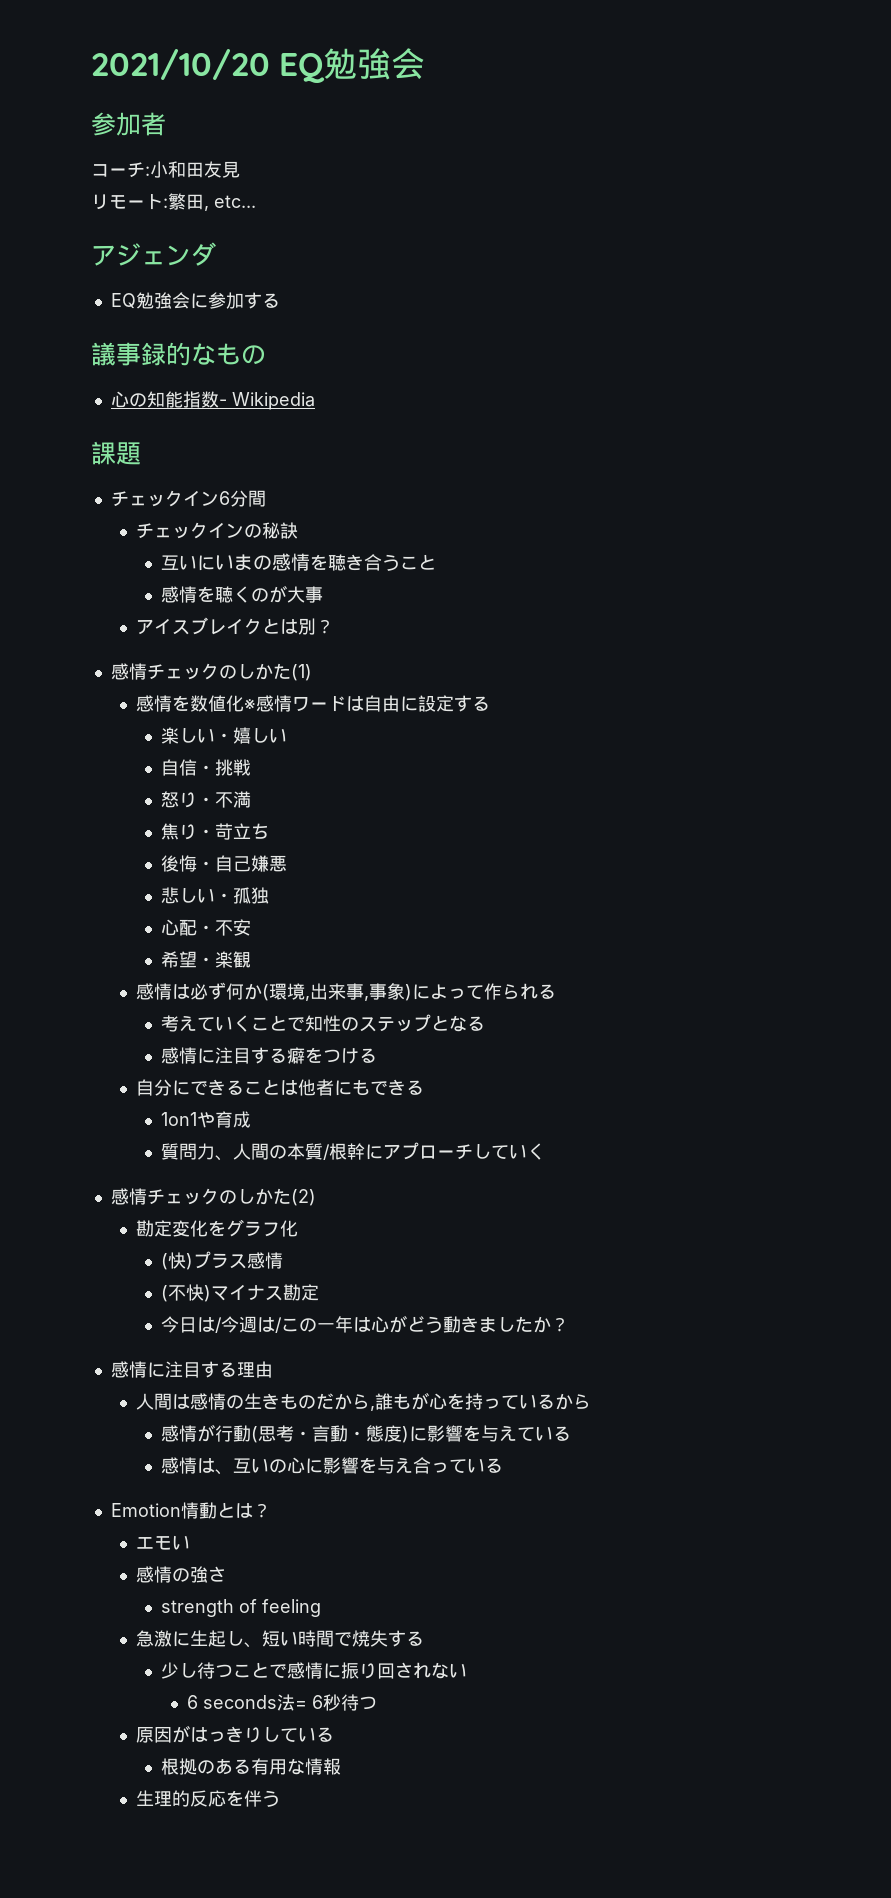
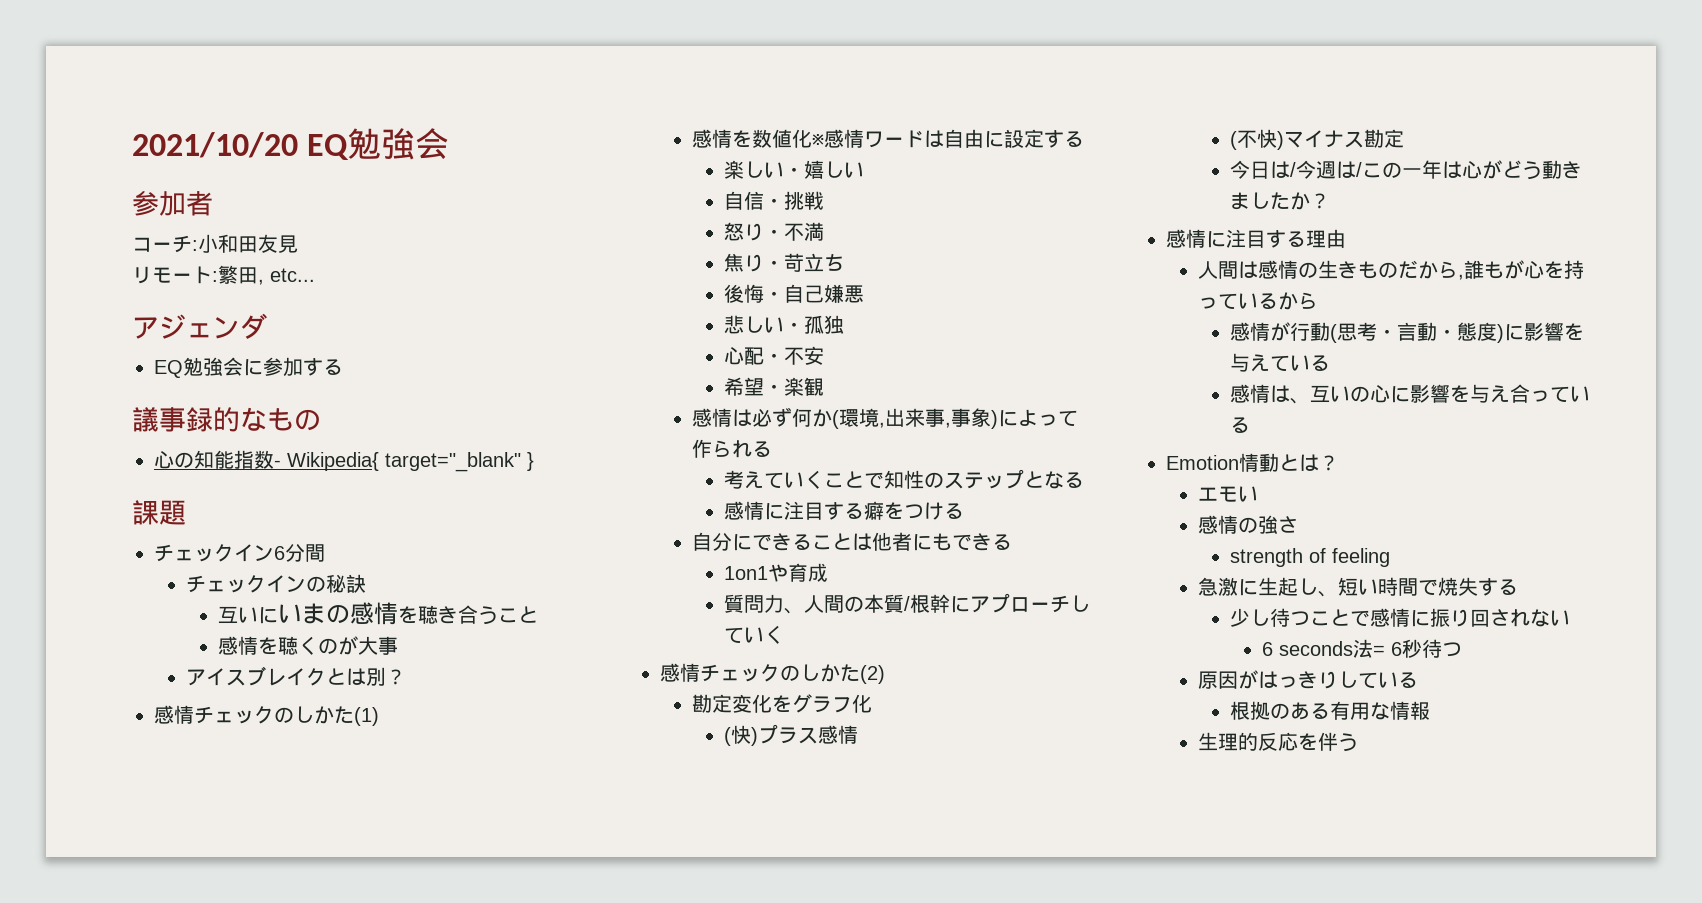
[231,392,315,410] Wikipedia -> [287,452,534,472] Wikipedia{ target="_blank" }

